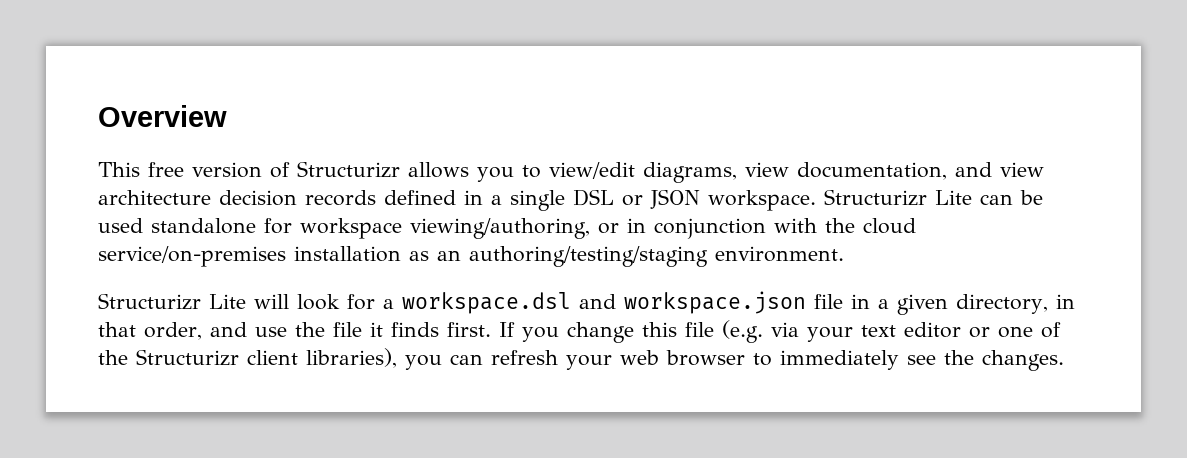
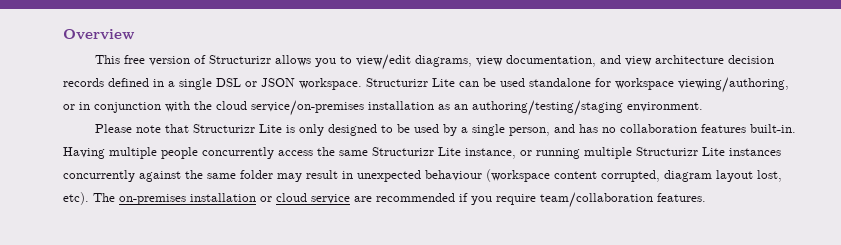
[98,291,1075,315] [98,320,1061,343] [98,348,1064,371] Structurizr Lite will look for a workspace.dsl and workspace.json file in a given directory, in that order, and use the file it finds first. If you change this file (e.g. via your text editor or one of the Structurizr client libraries), you can refresh your web browser to immediately see the changes. -> [95,124,797,136] [63,147,781,159] [63,169,782,182] [63,192,706,208] Please note that Structurizr Lite is only designed to be used by a single person, and has no collaboration features built-in. Having multiple people concurrently access the same Structurizr Lite instance, or running multiple Structurizr Lite instances concurrently against the same folder may result in unexpected behaviour (workspace content corrupted, diagram layout lost, etc). The on-premises installation or cloud service are recommended if you require team/collaboration features.

